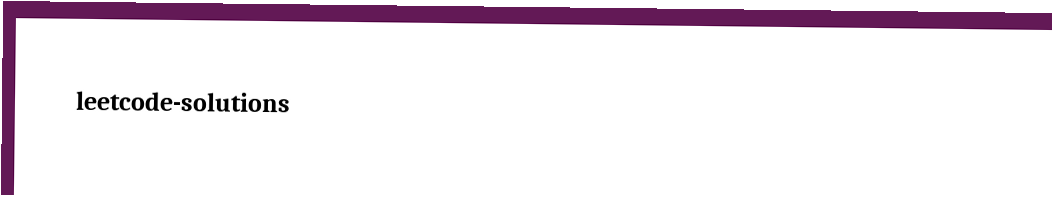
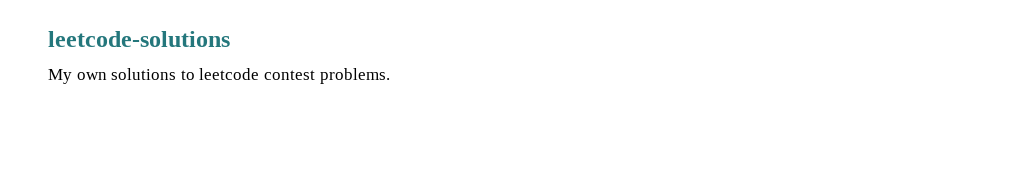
(291, 101) none -> [48,68,390,84] // My own solutions to leetcode contest problems.

